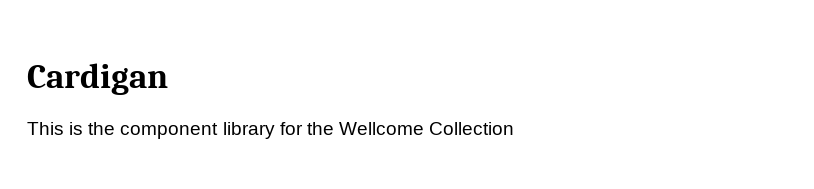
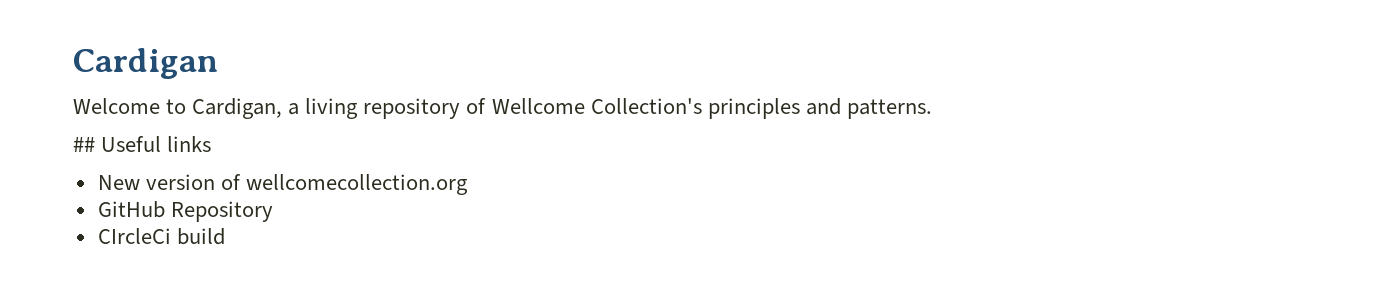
[27,122,515,139] This is the component library for the Wellcome Collection -> [73,98,932,119] [73,136,212,152] [97,174,468,195] [97,201,273,222] [97,228,225,245] Welcome to Cardigan, a living repository of Wellcome Collection's principles and patterns. // ## Useful links // New version of wellcomecollection.org // GitHub Repository // CIrcleCi build

